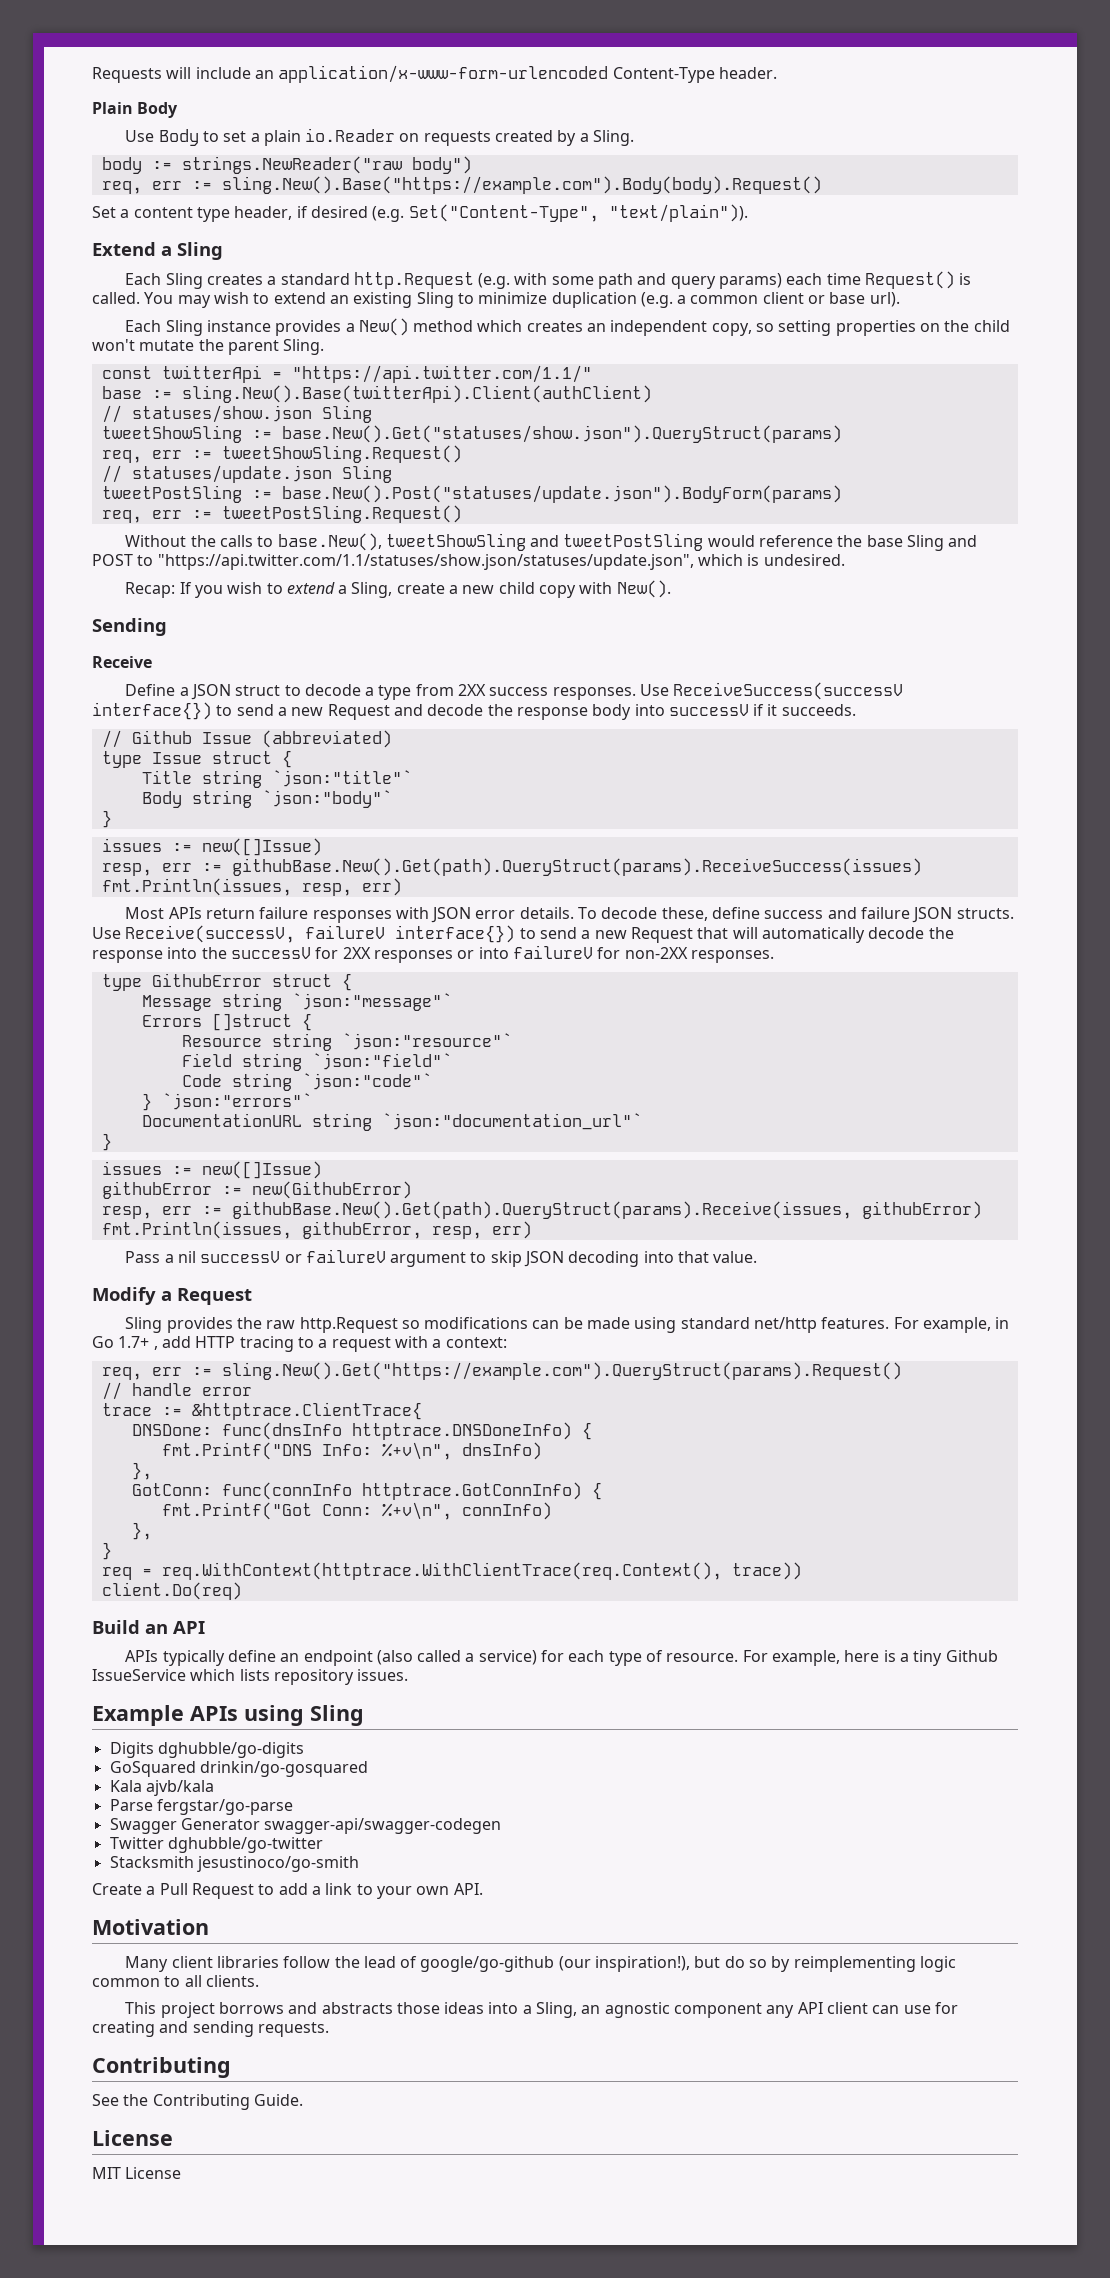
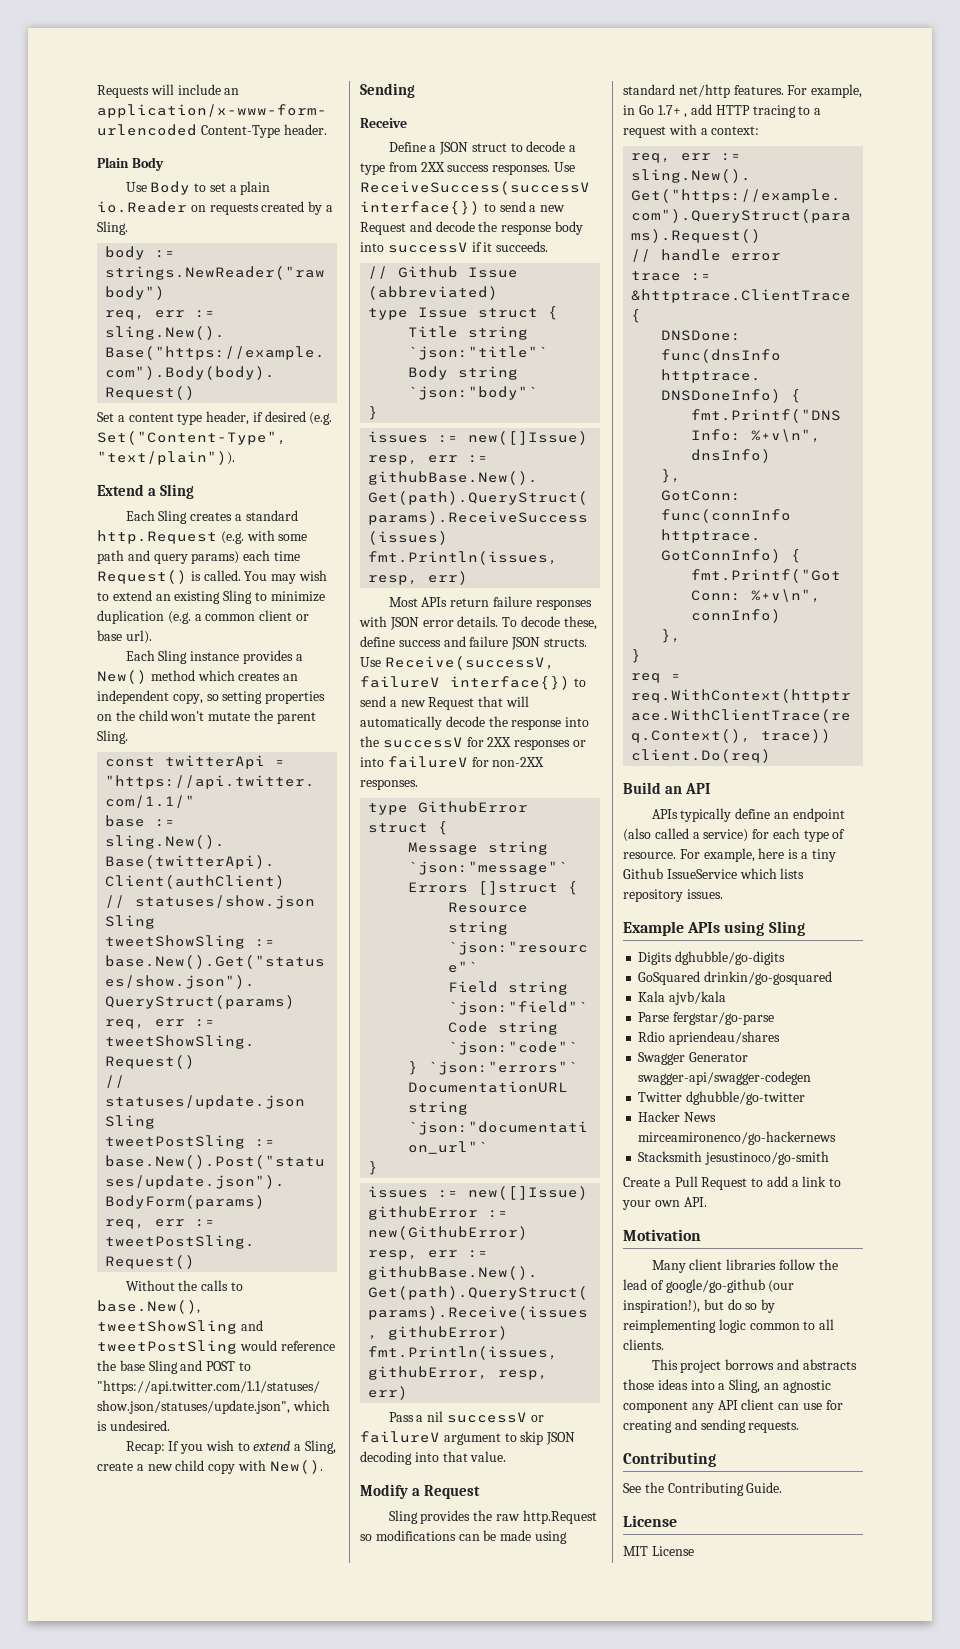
(293, 1807) none -> [638,1031,781,1045] // Rdio apriendeau/shares
(323, 1845) none -> [638,1111,717,1122] [638,1131,837,1145] // Hacker News mirceamironenco/go-hackernews

